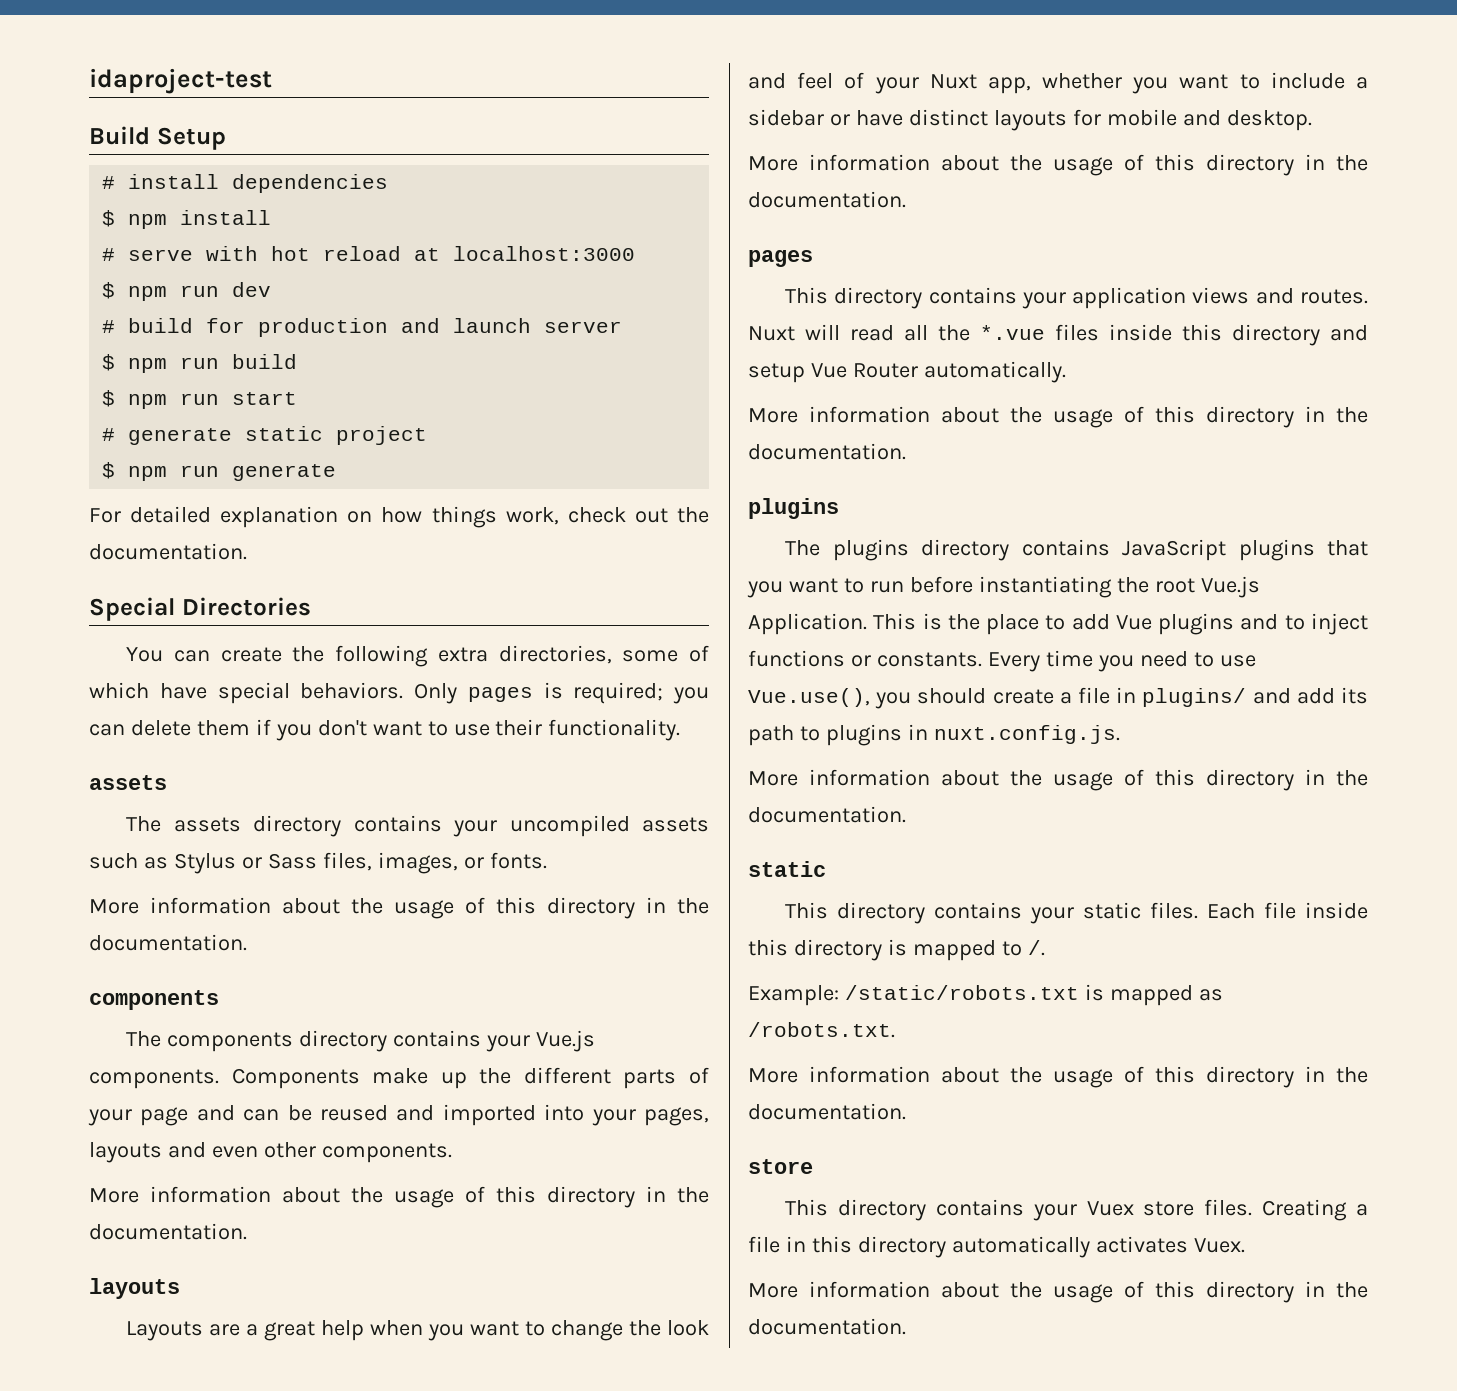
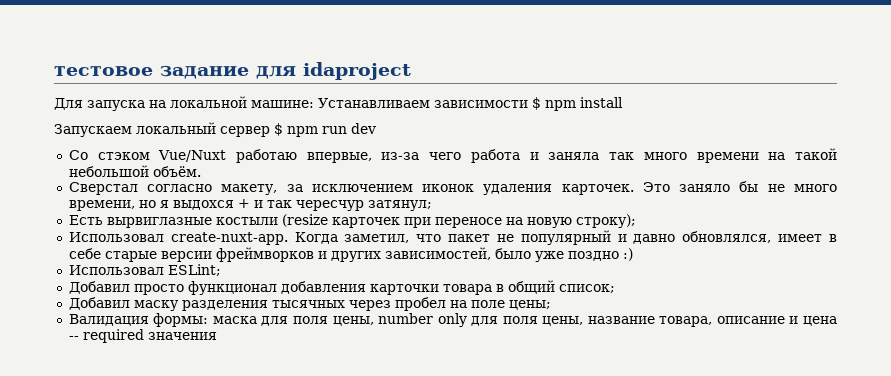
[89,68,272,94] [89,126,226,150] [102,174,389,193] [102,210,272,229] [102,246,636,261] [102,282,272,301] [102,318,623,337] [102,354,298,373] [102,390,298,409] [102,426,428,445] [102,462,337,481] [89,506,709,528] [89,543,247,560] [89,597,311,621] [126,645,710,667] [89,682,709,704] [89,719,681,741] [89,775,167,790] [126,815,709,837] [89,852,547,874] [89,897,709,919] [89,934,247,951] [89,990,219,1010] [126,1030,595,1052] [89,1067,709,1089] [88,1104,709,1126] [89,1142,452,1163] [89,1186,709,1208] [89,1223,247,1240] [89,1278,180,1299] [126,1320,709,1341] [748,72,1368,94] [748,109,1312,131] [748,154,1368,176] [748,191,906,208] [748,250,813,267] [785,287,1368,309] [748,324,1368,346] [748,361,1066,383] [748,406,1368,428] [748,443,906,460] [748,498,839,519] [785,539,1368,561] [747,576,1260,598] [748,613,1368,635] [748,650,1256,672] [748,687,1368,709] [748,724,1120,746] [748,769,1368,791] [748,806,906,823] [748,861,826,877] [785,902,1369,924] [748,939,1045,961] [748,984,1223,1006] [748,1022,895,1038] [748,1066,1368,1088] [748,1103,906,1120] [748,1159,813,1174] [785,1199,1369,1221] [748,1236,1245,1258] [748,1281,1368,1303] [748,1318,906,1335] idaproject-test // Build Setup // # install dependencies // $ npm install // # serve with hot reload at localhost:3000 // $ npm run dev // # build for production and launch server // $ npm run build // $ npm run start // # generate static project // $ npm run generate // For detailed explanation on how things work, check out the documentation. // Special Directories // You can create the following extra directories, some of which have special behaviors. Only pages is required; you can delete them if you don't want to use their functionality. // assets // The assets directory contains your uncompiled assets such as Stylus or Sass files, images, or fonts. // More information about the usage of this directory in the documentation. // components // The components directory contains your Vue.js components. Components make up the different parts of your page and can be reused and imported into your pages, layouts and even other components. // More information about the usage of this directory in the documentation. // layouts // Layouts are a great help when you want to change the look and feel of your Nuxt app, whether you want to include a sidebar or have distinct layouts for mobile and desktop. // More information about the usage of this directory in the documentation. // pages // This directory contains your application views and routes. Nuxt will read all the *.vue files inside this directory and setup Vue Router automatically. // More information about the usage of this directory in the documentation. // plugins // The plugins directory contains JavaScript plugins that you want to run before instantiating the root Vue.js Application. This is the place to add Vue plugins and to inject functions or constants. Every time you need to use Vue.use(), you should create a file in plugins/ and add its path to plugins in nuxt.config.js. // More information about the usage of this directory in the documentation. // static // This directory contains your static files. Each file inside this directory is mapped to /. // Example: /static/robots.txt is mapped as /robots.txt. // More information about the usage of this directory in the documentation. // store // This directory contains your Vuex store files. Creating a file in this directory automatically activates Vuex. // More information about the usage of this directory in the documentation. -> [54,62,411,80] [54,96,623,111] [54,122,376,137] [68,148,838,163] [68,165,201,177] [68,181,838,195] [68,199,432,211] [68,214,636,228] [68,230,837,245] [68,247,633,262] [68,264,221,276] [68,280,615,295] [68,297,551,311] [68,313,837,327] [68,329,217,343] тестовое задание для idaproject // Для запуска на локальной машине: Устанавливаем зависимости $ npm install // Запускаем локальный сервер $ npm run dev // Со стэком Vue/Nuxt работаю впервые, из-за чего работа и заняла так много времени на такой небольшой объём. // Сверстал согласно макету, за исключением иконок удаления карточек. Это заняло бы не много времени, но я выдохся + и так чересчур затянул; // Есть вырвиглазные костыли (resize карточек при переносе на новую строку); // Использовал create-nuxt-app. Когда заметил, что пакет не популярный и давно обновлялся, имеет в себе старые версии фреймворков и других зависимостей, было уже поздно :) // Использовал ESLint; // Добавил просто функционал добавления карточки товара в общий список; // Добавил маску разделения тысячных через пробел на поле цены; // Валидация формы: маска для поля цены, number only для поля цены, название товара, описание и цена -- required значения

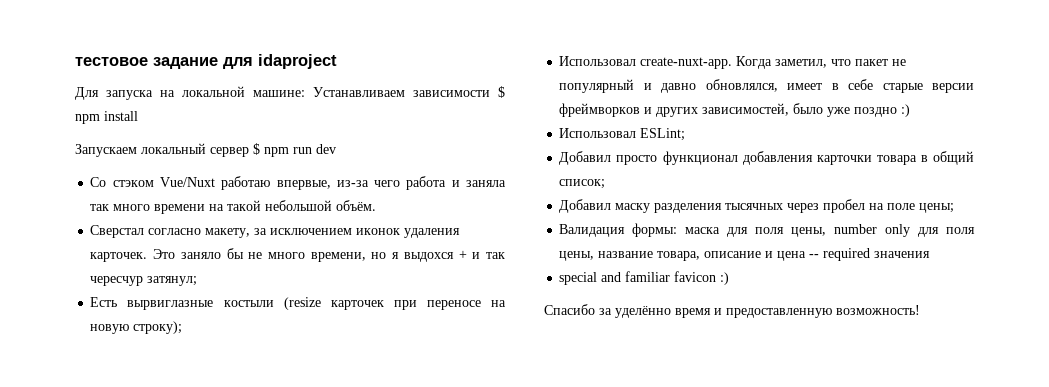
(217, 336) none -> [559,271,730,285] [544,304,920,318] // special and familiar favicon :) // Спасибо за уделённо время и предоставленную возможность!

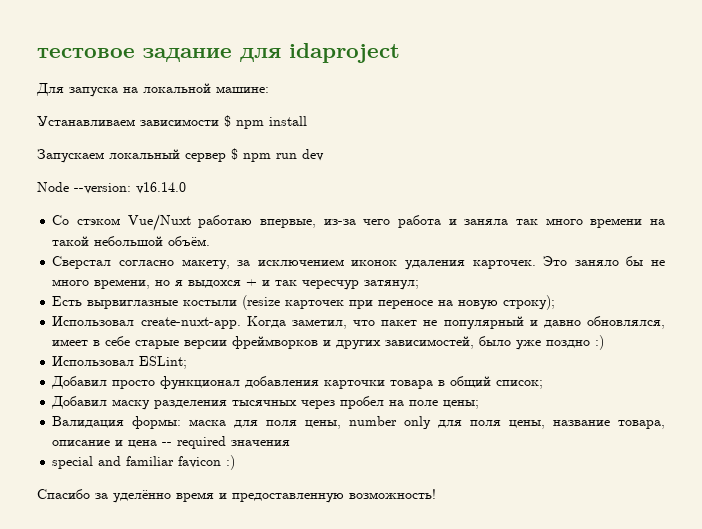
(305, 93) none -> (269, 89) //
(336, 149) none -> [37,182,186,194] // Node --version: v16.14.0

